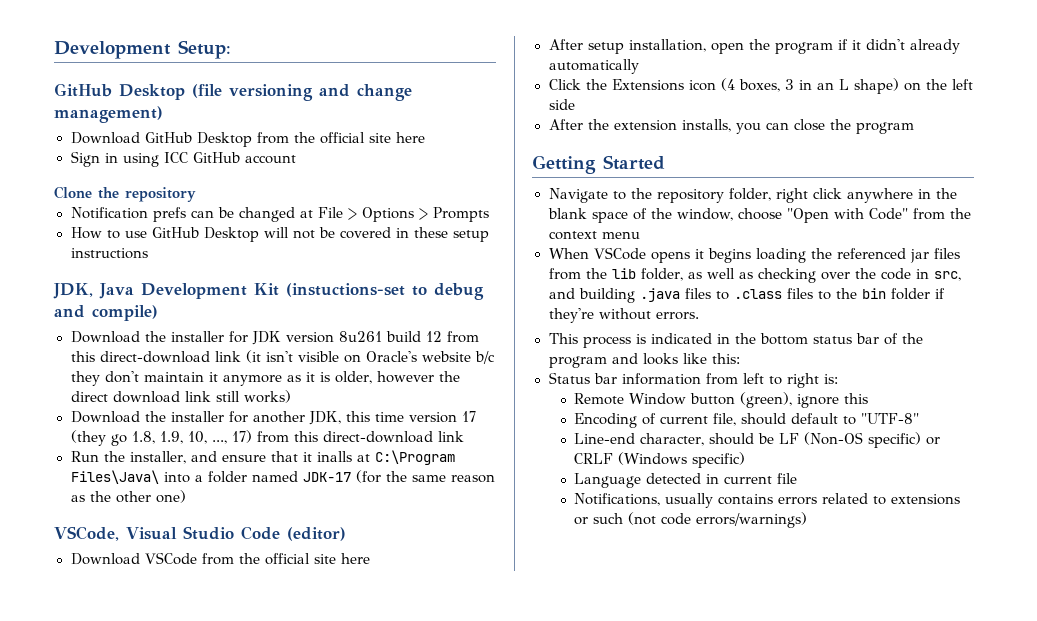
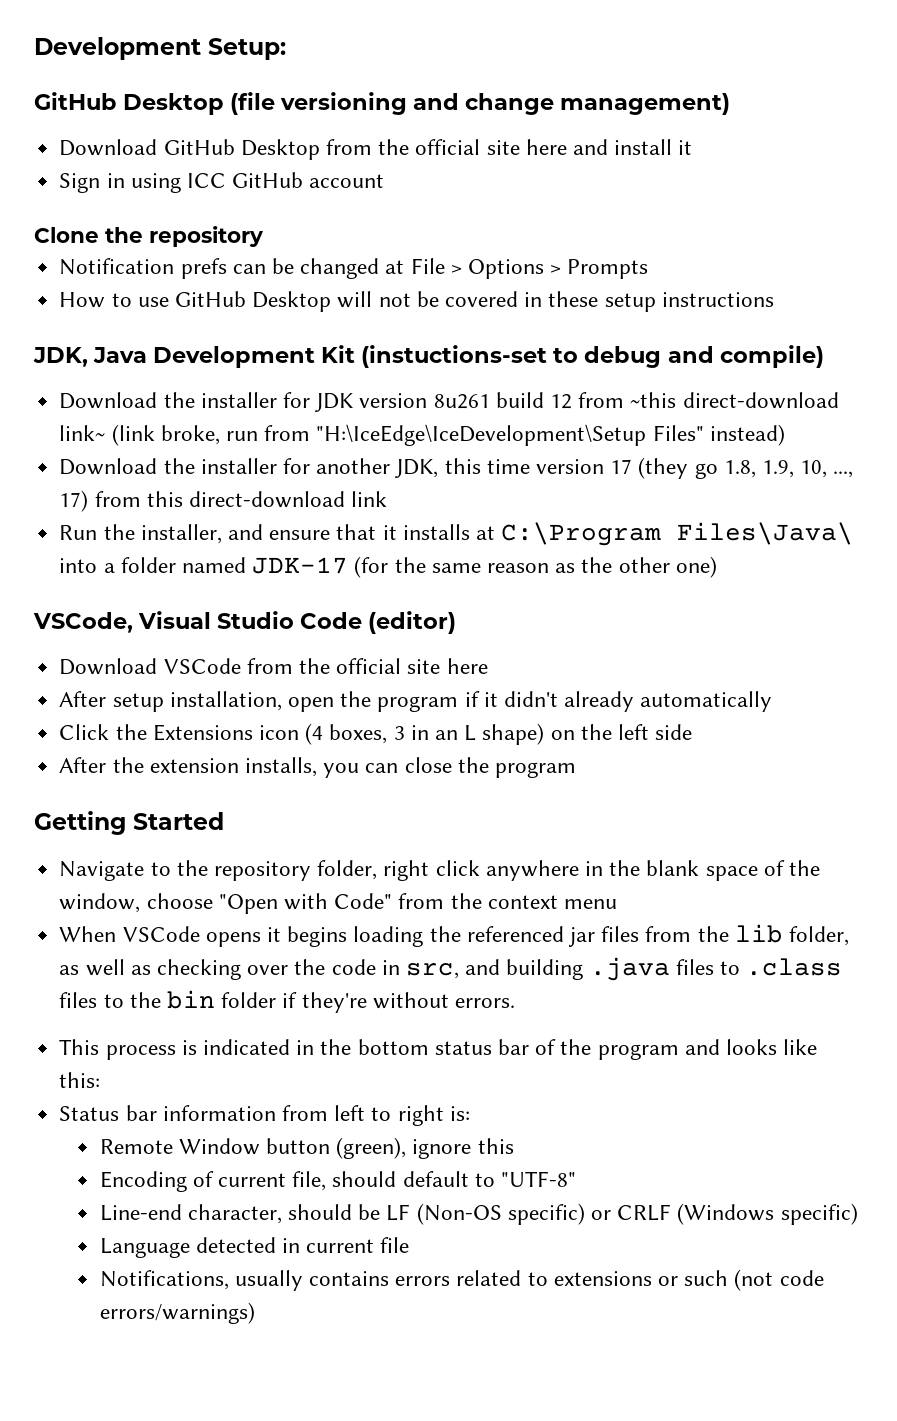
(425, 137) none -> [572,139,693,155] and install it
[70,350,495,364] [70,371,460,386] [70,390,291,403] this direct-download link (it isn't visible on Oracle's website b/c they don't maintain it anymore as it is older, however the direct download link still works) -> [630,392,839,409] [59,424,785,446] ~this direct-download link~ (link broke, run from "H:\IceEdge\IceDevelopment\Setup Files" instead)
[316,451,352,462] inalls -> [402,524,470,540] installs

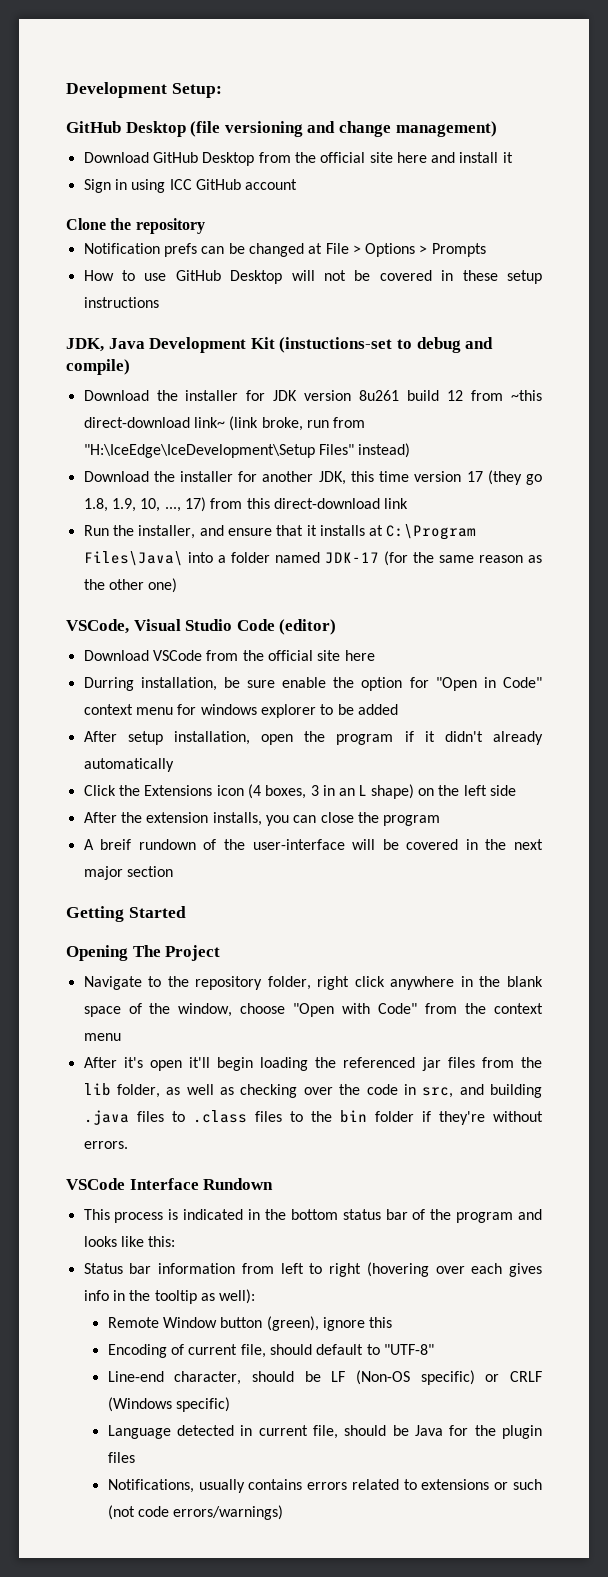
(488, 666) none -> [83,677,542,691] [83,704,398,718] // Durring installation, be sure enable the option for "Open in Code" context menu for windows explorer to be added
(576, 770) none -> [83,839,543,850] [83,866,173,880] // A breif rundown of the user-interface will be covered in the next major section
(224, 821) none -> [66,945,221,961] // Opening The Project
[59,926,348,947] When VSCode opens it begins -> [83,1057,254,1071] After it's open it'll begin
(515, 1003) none -> [66,1178,274,1190] // VSCode Interface Rundown
[449,1106,470,1121] is: -> [366,1262,542,1277] [83,1289,256,1304] (hovering over each gives info in the tooltip as well):
[380,1237,410,1253] file -> [313,1425,543,1439] [107,1452,135,1463] file, should be Java for the plugin files

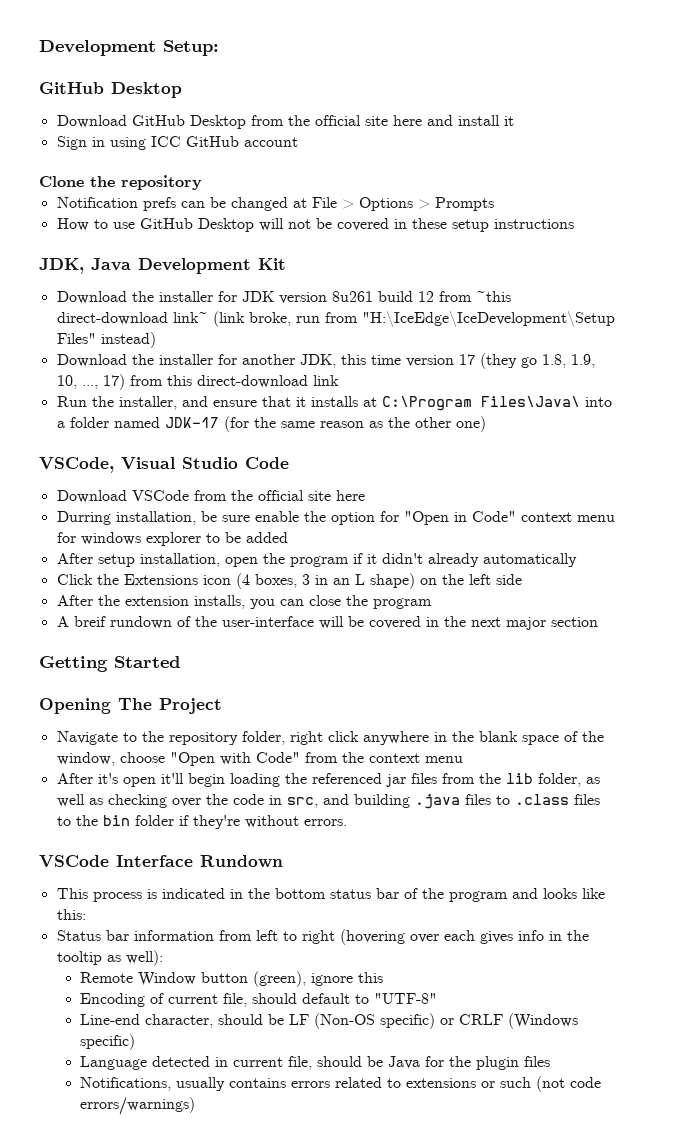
[190,121,497,137] (file versioning and change management) -> (182, 90) none
[279,337,494,353] [66,359,130,375] (instuctions-set to debug and compile) -> (286, 264) none
[279,619,337,635] (editor) -> (289, 463) none

